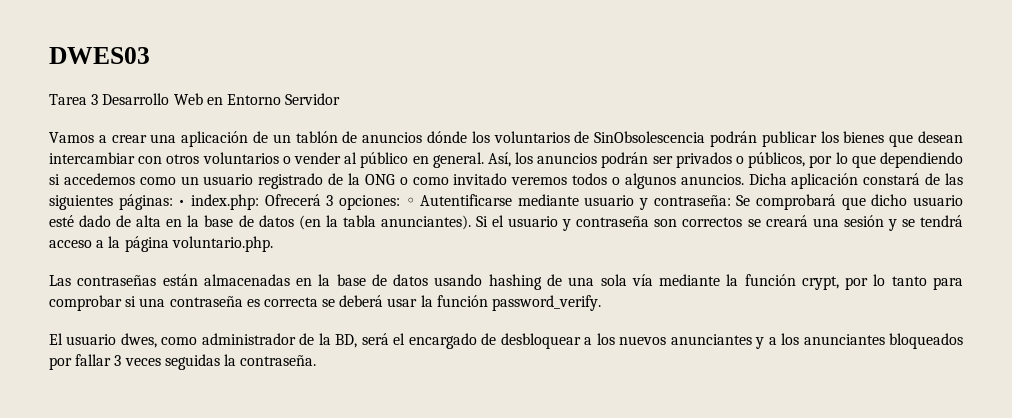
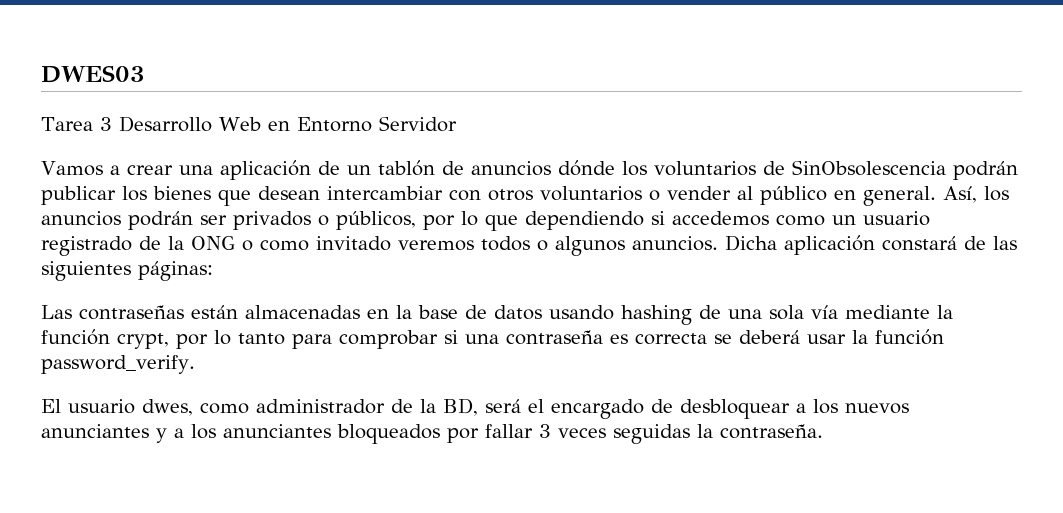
[178,194,963,210] [49,215,964,231] [49,236,273,252] • index.php: Ofrecerá 3 opciones: ◦ Autentificarse mediante usuario y contraseña: Se comprobará que dicho usuario esté dado de alta en la base de datos (en la tabla anunciantes). Si el usuario y contraseña son correctos se creará una sesión y se tendrá acceso a la página voluntario.php. -> (213, 271) none

